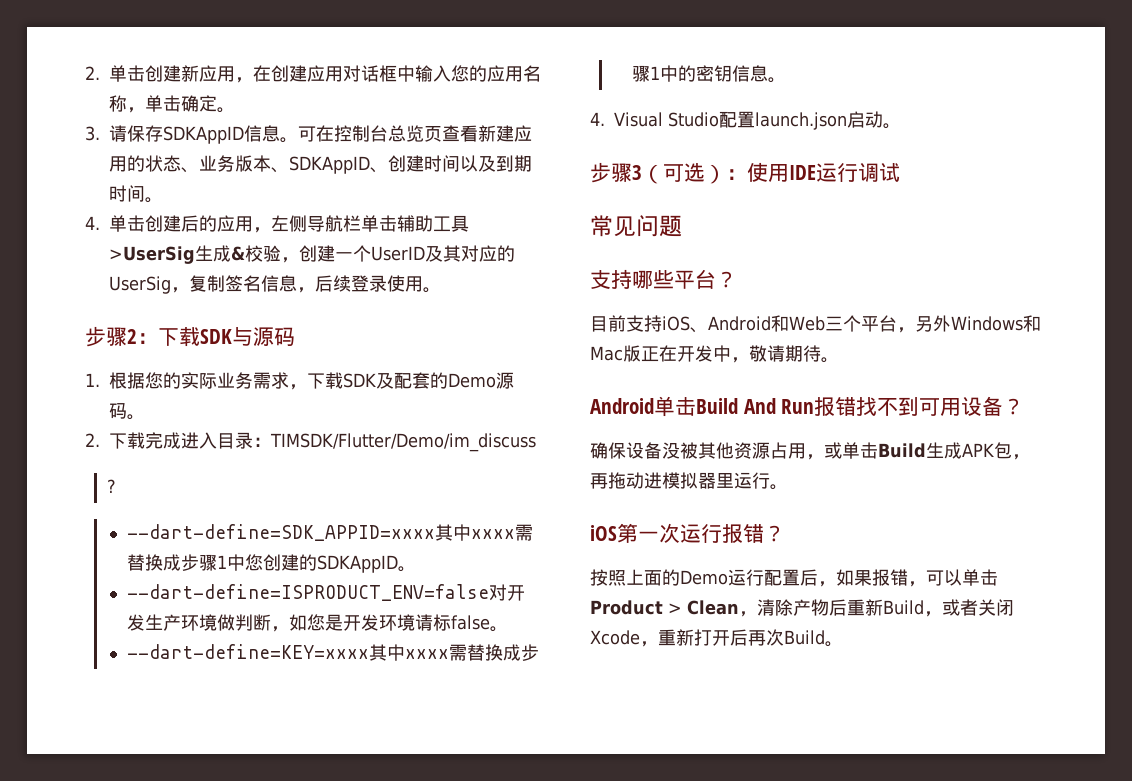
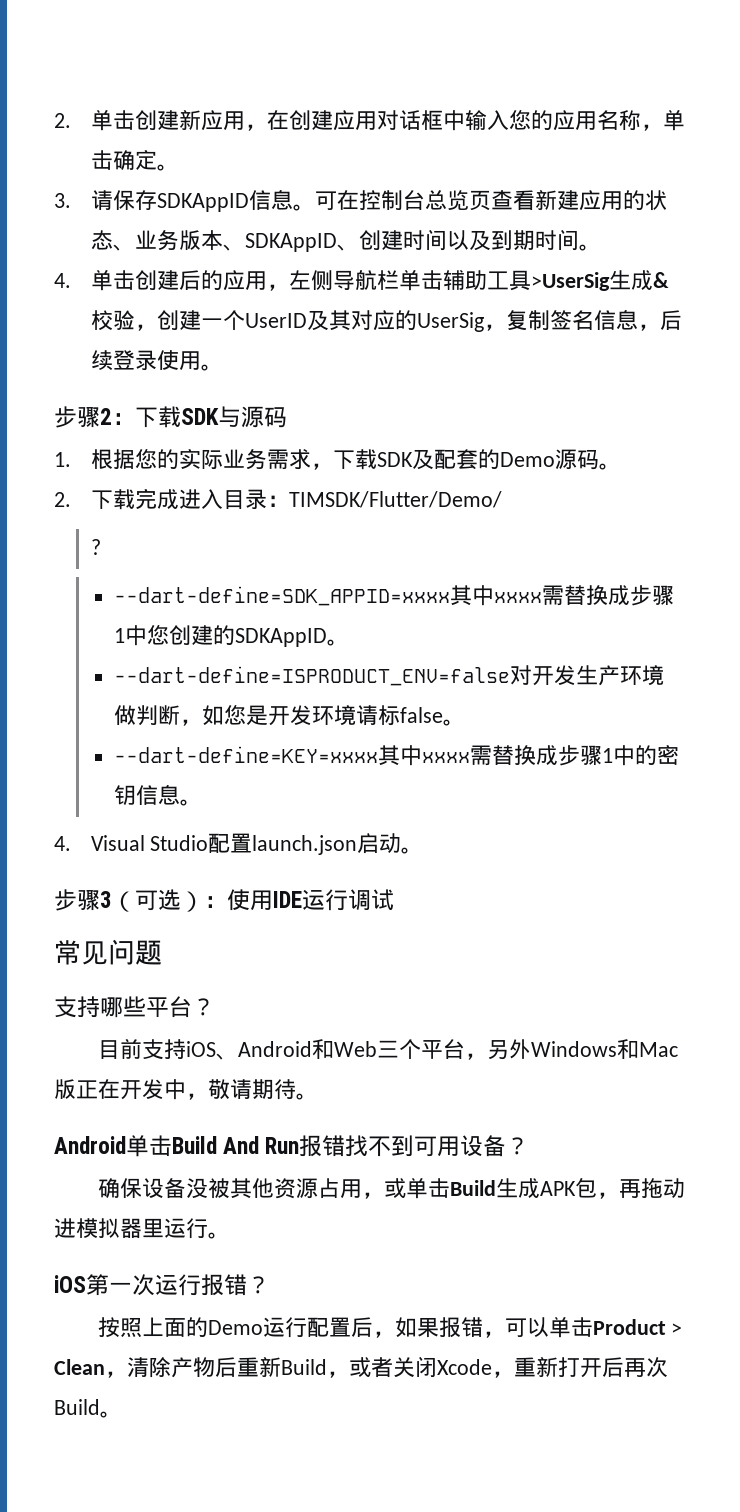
[270,433,536,452] TIMSDK/Flutter/Demo/im_discuss -> [288,491,502,508] TIMSDK/Flutter/Demo/

